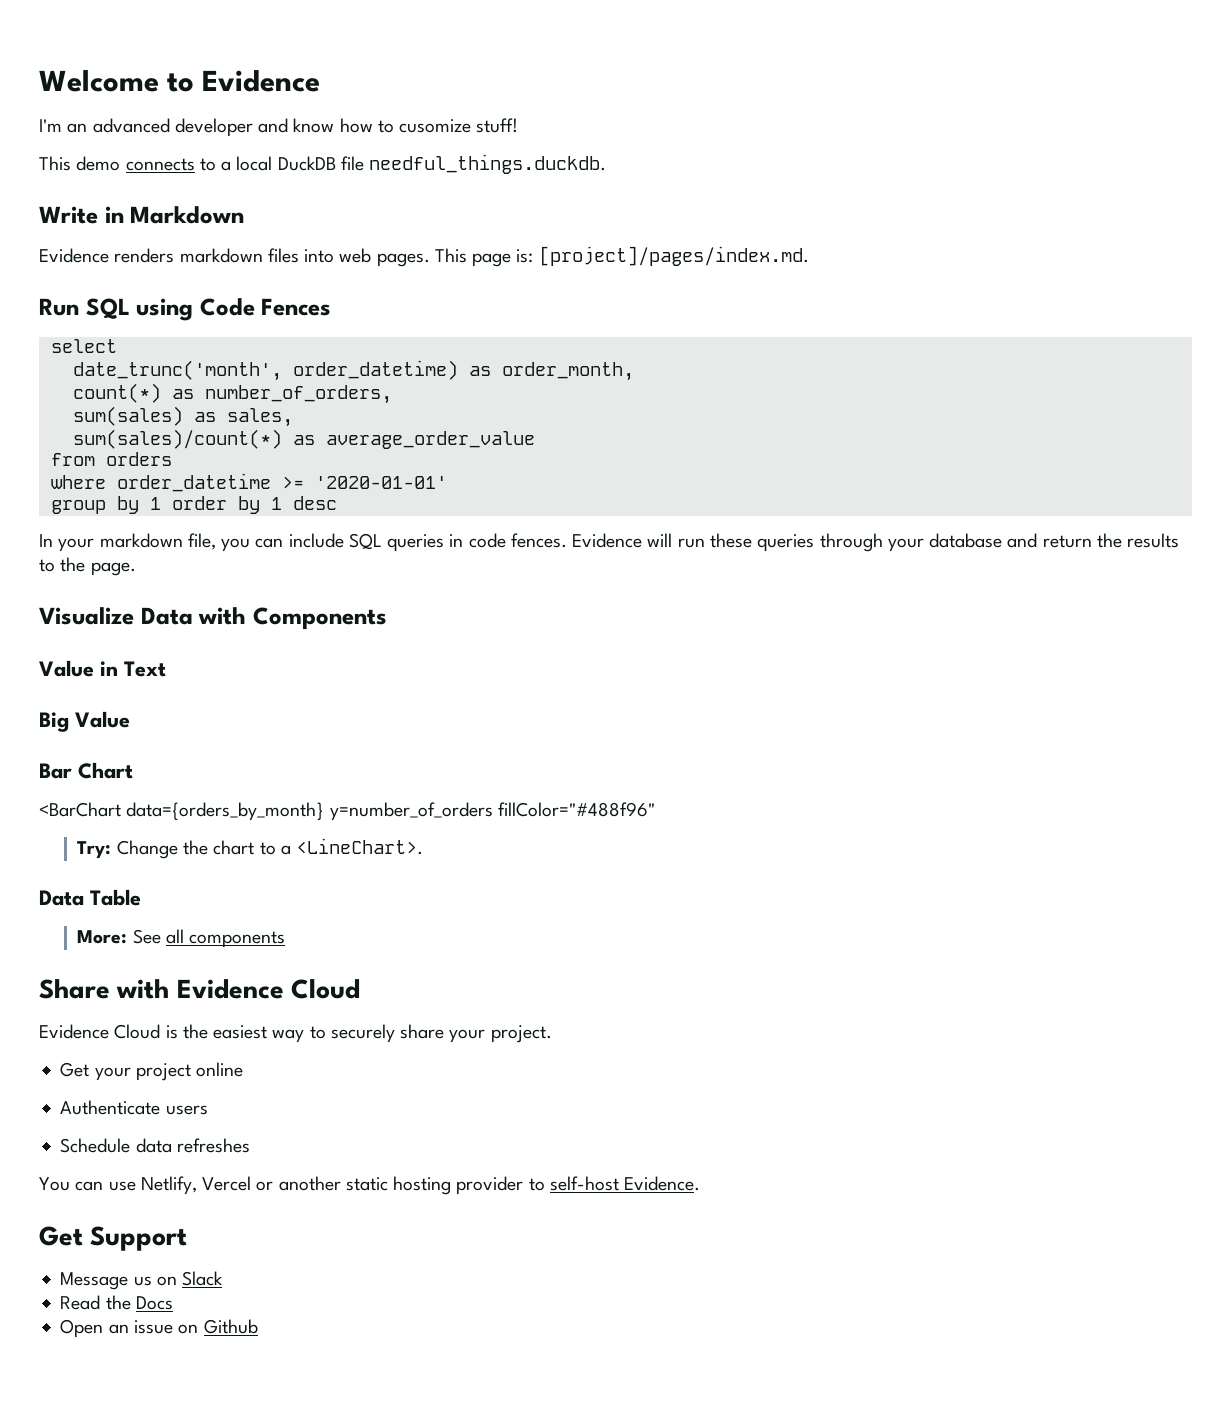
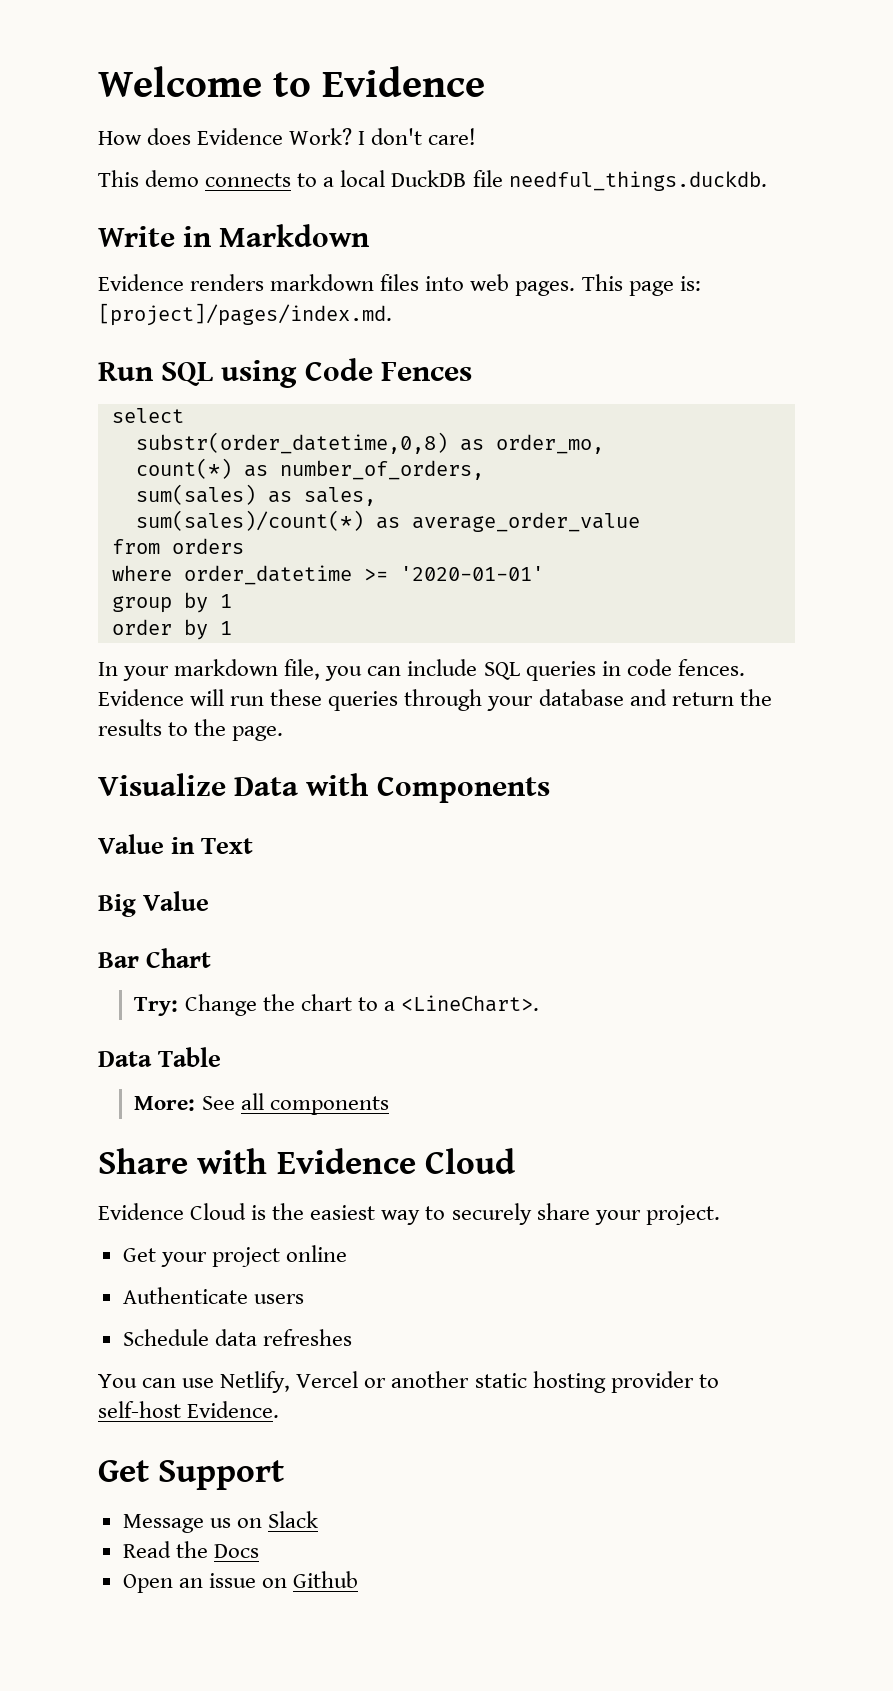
[39,118,519,137] I'm an advanced developer and know how to cusomize stuff! -> [98,128,477,145] How does Evidence Work? I don't care!
[72,360,634,381] date_trunc('month', order_datetime) as order_month, -> [135,432,604,454] substr(order_datetime,0,8) as order_mo,
(161, 503) none -> (232, 601) //
[292,496,337,510] desc -> (232, 628) none
[39,802,655,821] // <BarChart data={orders_by_month} y=number_of_orders fillColor="#488f96" -> (212, 958) none

